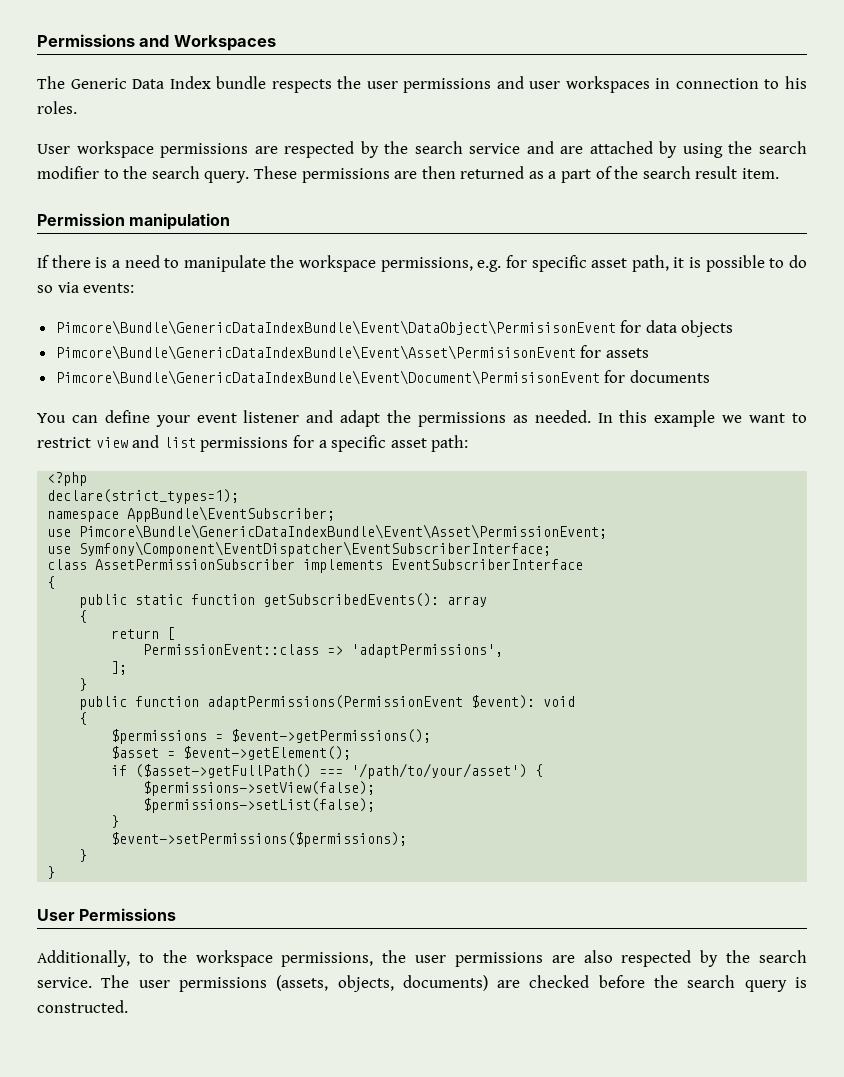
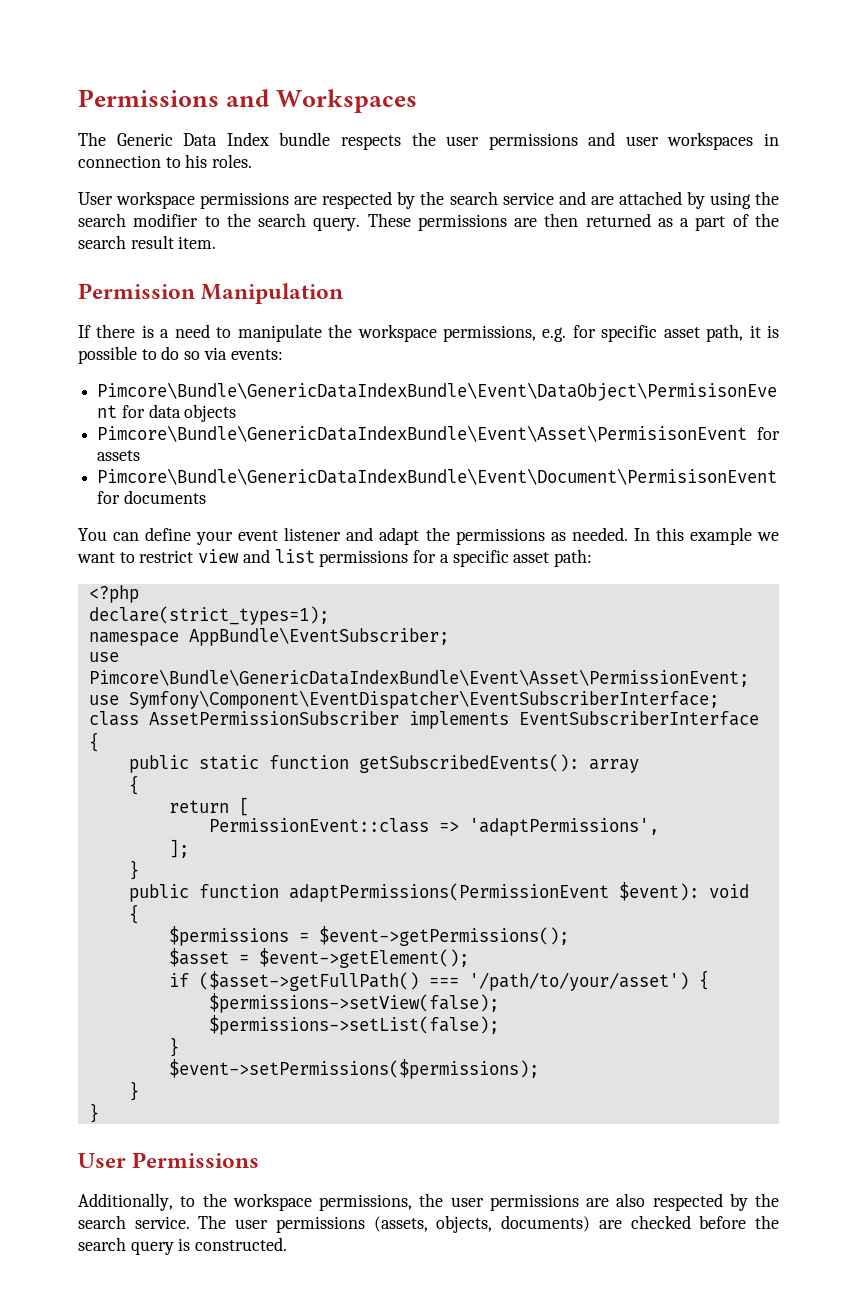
[129,213,231,230] manipulation -> [201,283,344,304] Manipulation

